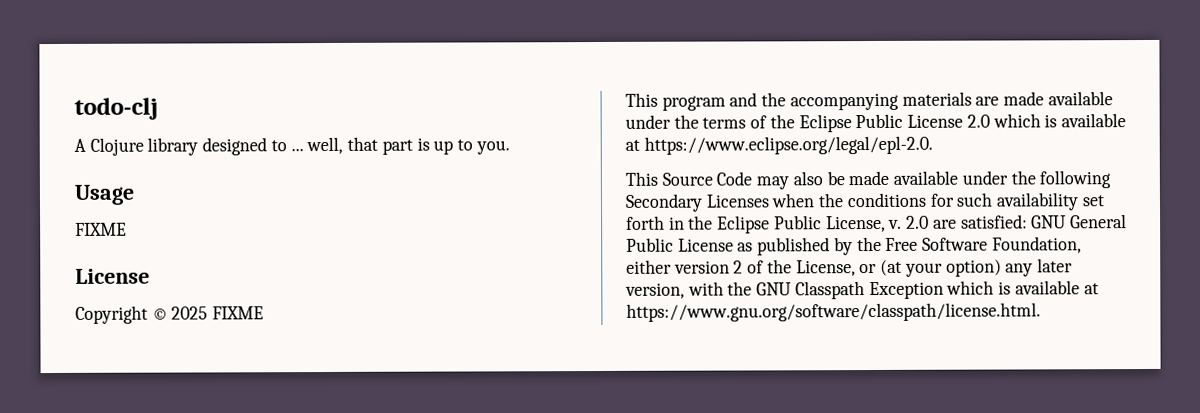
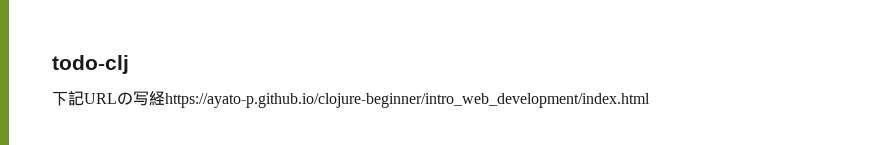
[74,136,510,156] [74,184,134,205] [75,222,127,236] [75,268,150,284] [75,305,265,324] [625,91,1113,111] [625,113,1126,133] [625,135,933,155] [625,170,1112,190] [625,192,1105,212] [626,214,1127,234] [626,236,1082,256] [626,258,1073,277] [625,280,1099,300] [626,302,1041,322] A Clojure library designed to ... well, that part is up to you. // Usage // FIXME // License // Copyright © 2025 FIXME // This program and the accompanying materials are made available under the terms of the Eclipse Public License 2.0 which is available at https://www.eclipse.org/legal/epl-2.0. // This Source Code may also be made available under the following Secondary Licenses when the conditions for such availability set forth in the Eclipse Public License, v. 2.0 are satisfied: GNU General Public License as published by the Free Software Foundation, either version 2 of the License, or (at your option) any later version, with the GNU Classpath Exception which is available at https://www.gnu.org/software/classpath/license.html. -> [52,91,650,108] 下記URLの写経https://ayato-p.github.io/clojure-beginner/intro_web_development/index.html

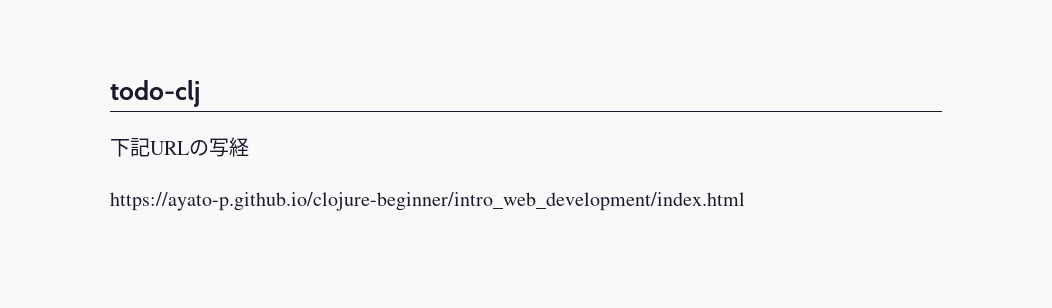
(165, 98) none -> (249, 147) //

